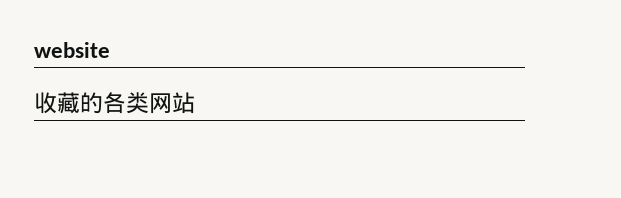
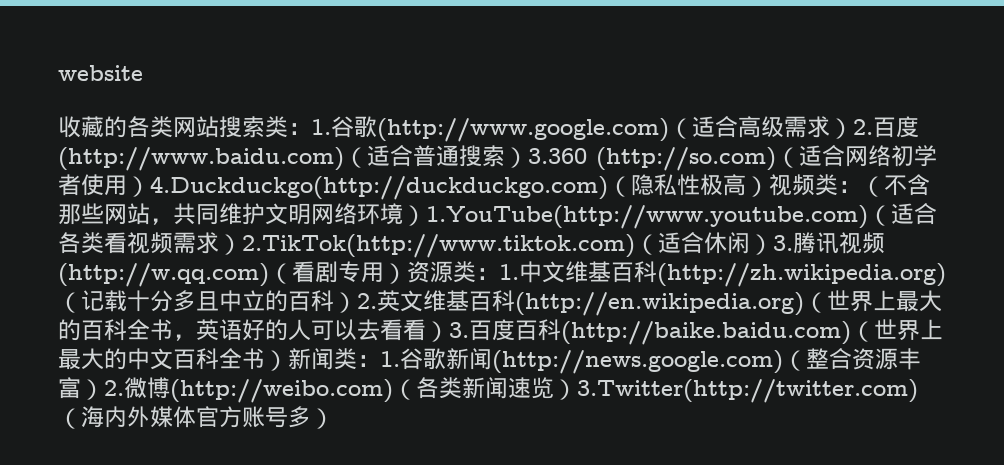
(195, 103) none -> [219,116,919,142] [58,145,937,171] [58,174,930,200] [58,203,937,229] [58,232,885,258] [58,261,946,287] [58,290,942,316] [58,319,943,345] [58,348,921,374] [58,377,918,403] [58,406,334,429] 搜索类：1.谷歌(http://www.google.com)（适合高级需求）2.百度(http://www.baidu.com)（适合普通搜索）3.360 (http://so.com)（适合网络初学者使用）4.Duckduckgo(http://duckduckgo.com)（隐私性极高）视频类：（不含那些网站，共同维护文明网络环境）1.YouTube(http://www.youtube.com)（适合各类看视频需求）2.TikTok(http://www.tiktok.com)（适合休闲）3.腾讯视频(http://w.qq.com)（看剧专用）资源类：1.中文维基百科(http://zh.wikipedia.org)（记载十分多且中立的百科）2.英文维基百科(http://en.wikipedia.org)（世界上最大的百科全书，英语好的人可以去看看）3.百度百科(http://baike.baidu.com)（世界上最大的中文百科全书）新闻类：1.谷歌新闻(http://news.google.com)（整合资源丰富）2.微博(http://weibo.com)（各类新闻速览）3.Twitter(http://twitter.com)（海内外媒体官方账号多）

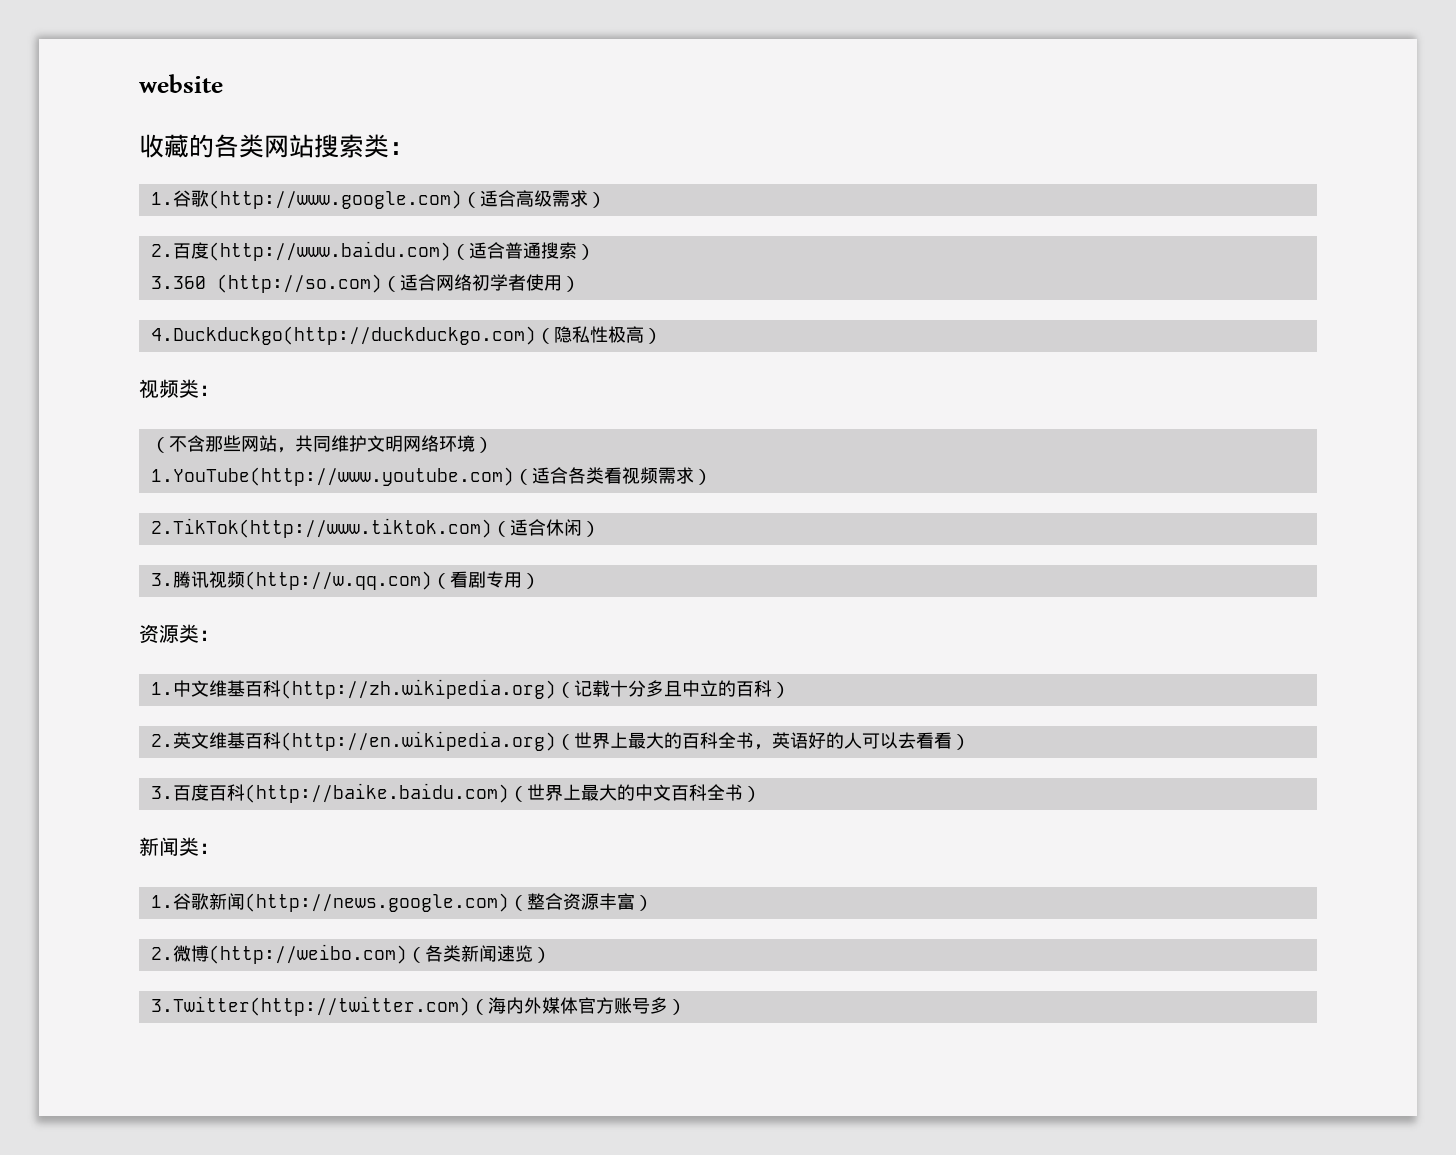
(311, 129) none -> (414, 148) //
(853, 128) none -> (606, 200) //
(528, 157) none -> (595, 252) //
(150, 186) none -> (580, 284) //
(769, 186) none -> (662, 336) //
(861, 187) none -> (219, 390) //
(426, 215) none -> (493, 445) //
(242, 244) none -> (712, 477) //
(773, 244) none -> (600, 529) //
(407, 273) none -> (540, 581) //
(499, 274) none -> (219, 635) //
(357, 302) none -> (790, 690) //
(449, 331) none -> (970, 742) //
(288, 360) none -> (761, 794) //
(380, 361) none -> (219, 848) //
(104, 389) none -> (653, 903) //
(577, 389) none -> (551, 955) //

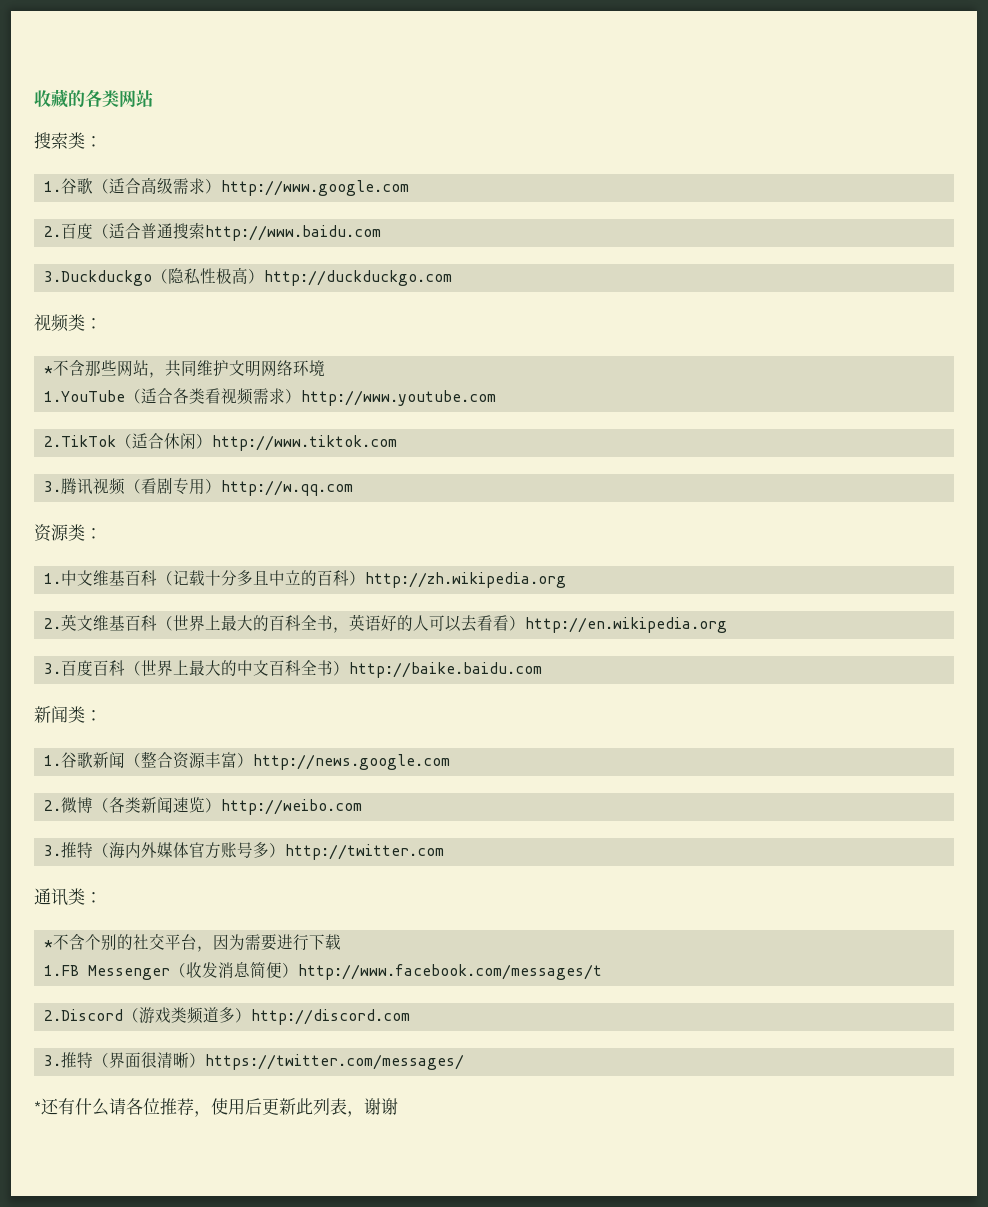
[139,74,223,93] website // -> (34, 98) none
(314, 146) none -> (153, 98) //
[209,190,462,209] (http://www.google.com) -> (94, 186) none
(606, 200) none -> [221,180,410,196] http://www.google.com
[209,241,451,261] (http://www.baidu.com) -> (94, 231) none
[577,244,595,260] [151,274,580,293] [151,326,536,345] ） // 3.360 (http://so.com)（适合网络初学者使用） // 4.Duckduckgo(http://duckduckgo.com) -> [205,225,382,241] [44,270,153,286] http://www.baidu.com // 3.Duckduckgo
(662, 336) none -> [264,270,453,286] http://duckduckgo.com
[151,437,169,453] （ -> [44,366,54,374] *
[475,437,493,453] [151,467,514,486] ） // 1.YouTube(http://www.youtube.com) -> [44,390,126,402] // 1.YouTube
[151,518,492,538] // 2.TikTok(http://www.tiktok.com) -> [301,390,497,406] [44,435,117,447] http://www.youtube.com // 2.TikTok
(600, 529) none -> [212,435,398,451] http://www.tiktok.com
[245,571,432,590] (http://w.qq.com) -> (126, 486) none
(540, 581) none -> [221,480,354,496] http://w.qq.com
[281,679,556,699] (http://zh.wikipedia.org) -> (158, 578) none
(790, 690) none -> [365,572,567,588] http://zh.wikipedia.org
[281,731,556,751] (http://en.wikipedia.org) -> (158, 623) none
(970, 742) none -> [525,617,728,633] http://en.wikipedia.org
[245,783,509,803] (http://baike.baidu.com) -> (126, 668) none
(761, 794) none -> [349,662,543,678] http://baike.baidu.com
[245,893,509,912] (http://news.google.com) -> (126, 760) none
(653, 903) none -> [253,754,451,770] http://news.google.com
[209,944,407,964] (http://weibo.com) -> (94, 805) none
[151,996,470,1016] // 3.Twitter(http://twitter.com) -> [221,799,363,815] [44,842,94,859] http://weibo.com // 3.推特
(686, 1007) none -> [285,844,445,860] [34,888,102,906] [44,934,342,952] [44,962,603,980] [44,1007,411,1025] [44,1052,465,1070] [34,1098,398,1117] http://twitter.com // 通讯类： // *不含个别的社交平台，因为需要进行下载 // 1.FB Messenger（收发消息简便）http://www.facebook.com/messages/t // 2.Discord（游戏类频道多）http://discord.com // 3.推特（界面很清晰）https://twitter.com/messages/ // *还有什么请各位推荐，使用后更新此列表，谢谢

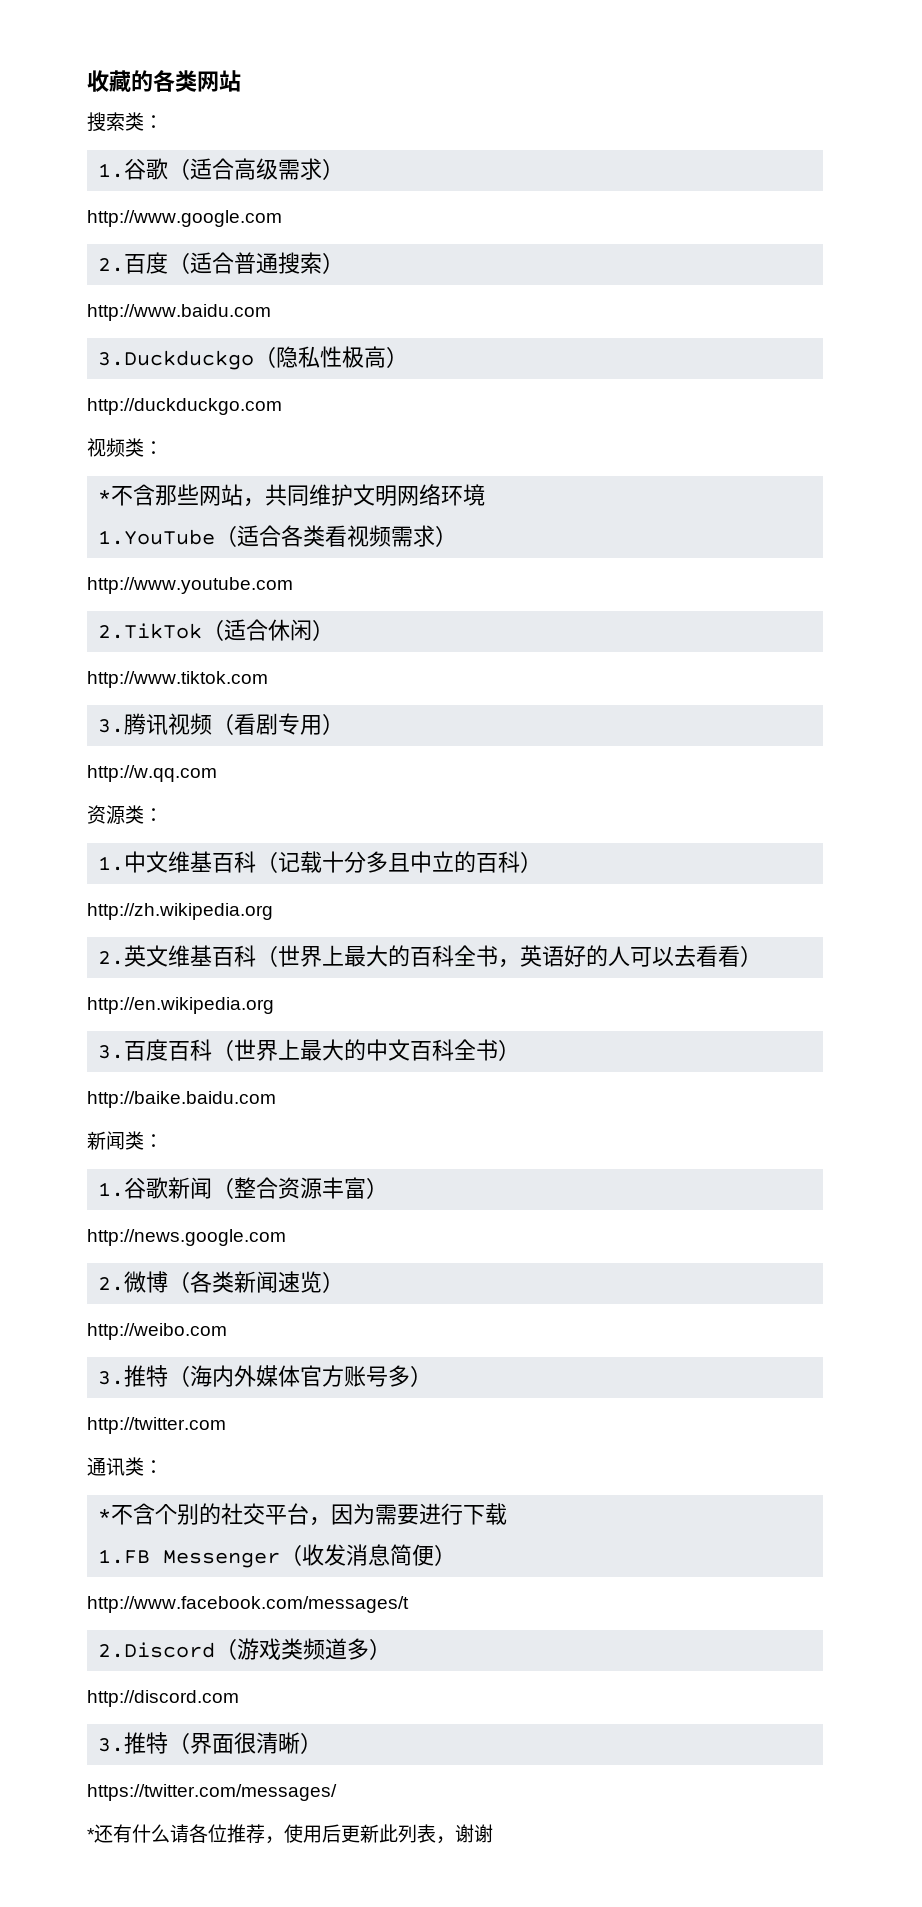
(222, 186) none -> (345, 169) //
(206, 230) none -> [322,253,345,274] ） //
(265, 276) none -> (409, 357) //
(302, 396) none -> (458, 536) //
(213, 441) none -> (335, 630) //
(222, 486) none -> (345, 724) //
(366, 578) none -> (543, 862) //
(526, 623) none -> (763, 956) //
(350, 668) none -> (521, 1050) //
(254, 760) none -> (389, 1188) //
(222, 805) none -> (345, 1282) //
(286, 850) none -> (433, 1376) //
(299, 970) none -> (457, 1555) //
(252, 1015) none -> (392, 1649) //
(206, 1060) none -> (323, 1743) //

